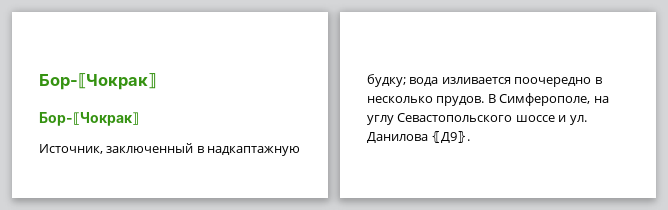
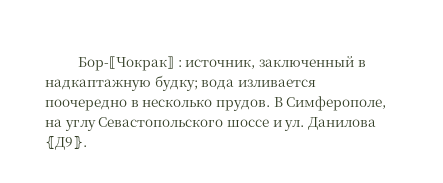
[39,73,156,90] [39,112,139,126] [39,144,103,154] Бор-⟦Чокрак⟧ // Бор-⟦Чокрак⟧ // Источник, -> [78,56,256,71] Бор-⟦Чокрак⟧ : источник,

